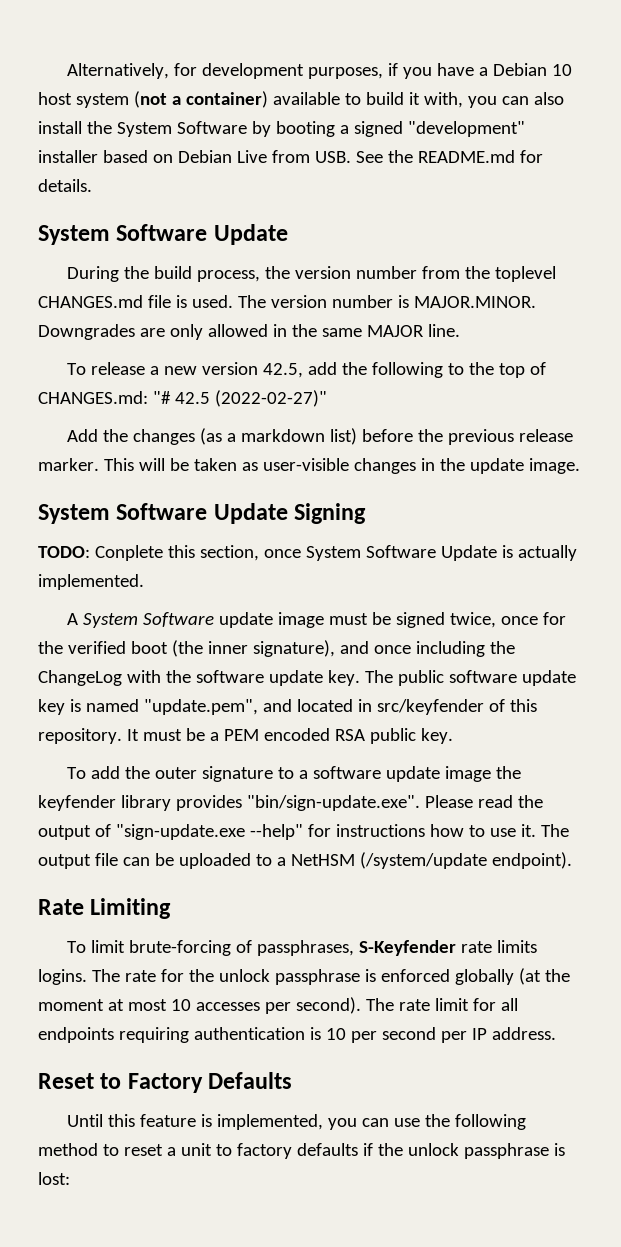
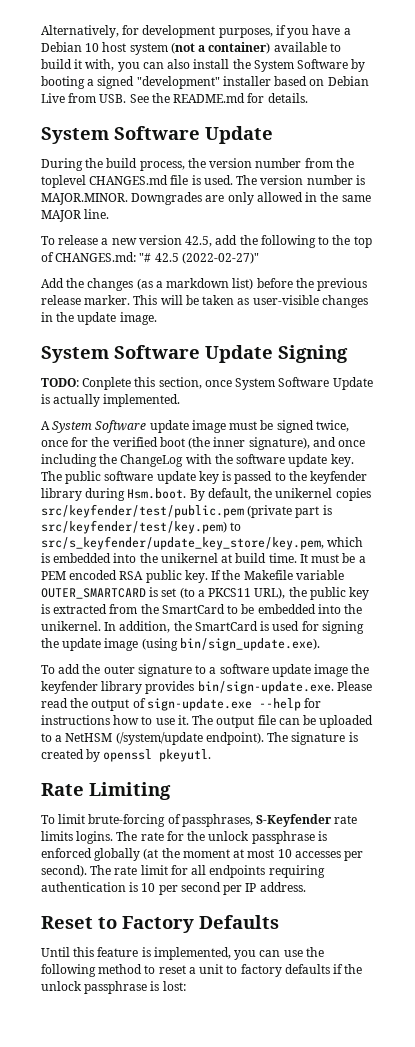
[85,699,537,715] [38,728,122,744] named "update.pem", and located in src/keyfender of this repository. -> [234,471,368,484] [41,488,371,501] [41,504,332,518] [41,520,242,534] [41,536,364,550] [41,553,297,563] passed to the keyfender library during Hsm.boot. By default, the unikernel copies src/keyfender/test/public.pem (private part is src/keyfender/test/key.pem) to src/s_keyfender/update_key_store/key.pem, which is embedded into the unikernel at build time.
(453, 736) none -> [211,570,344,580] [41,587,370,600] [41,604,363,614] [41,621,364,634] [41,638,320,651] If the Makefile variable OUTER_SMARTCARD is set (to a PKCS11 URL), the public key is extracted from the SmartCard to be embedded into the unikernel. In addition, the SmartCard is used for signing the update image (using bin/sign_update.exe).
[246,795,420,811] "bin/sign-update.exe". -> [197,681,334,694] bin/sign-update.exe.
[115,824,303,840] "sign-update.exe --help" -> [146,698,301,711] sign-update.exe --help
(572, 860) none -> [267,732,358,745] [41,749,212,762] The signature is created by openssl pkeyutl.

